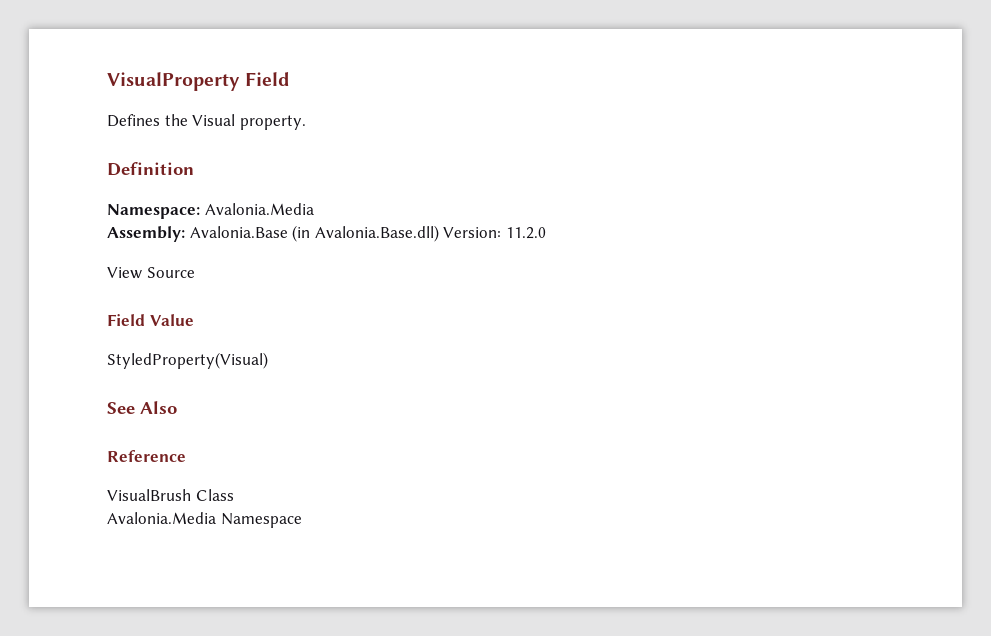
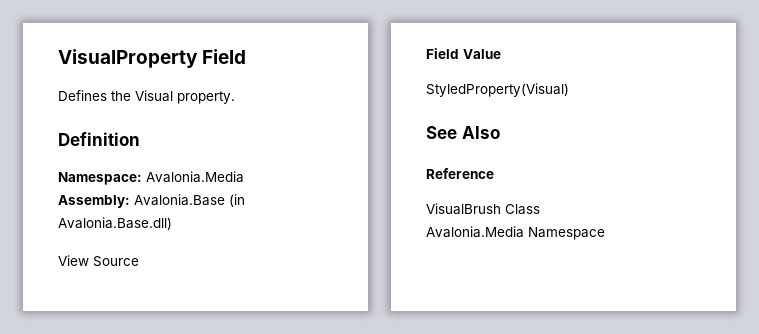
[443,227,546,239] Version: 11.2.0 -> (172, 223) none

